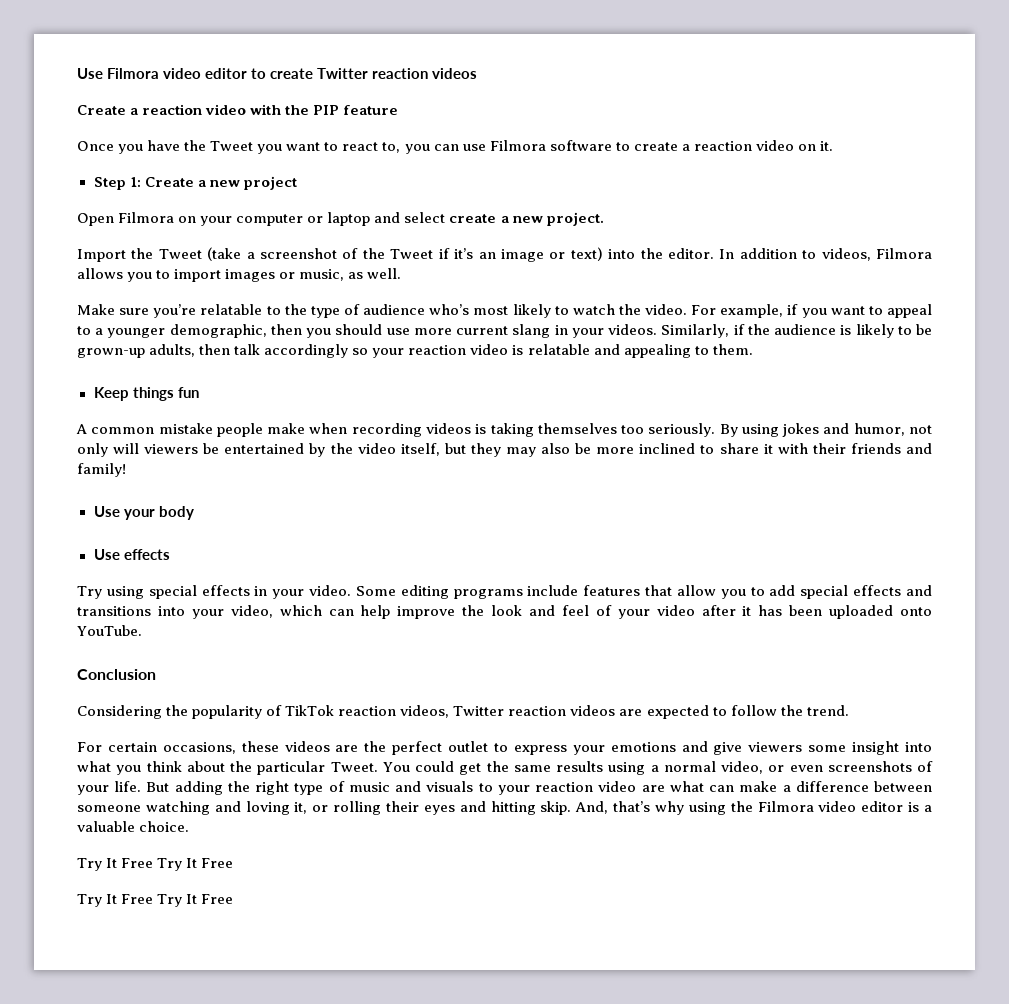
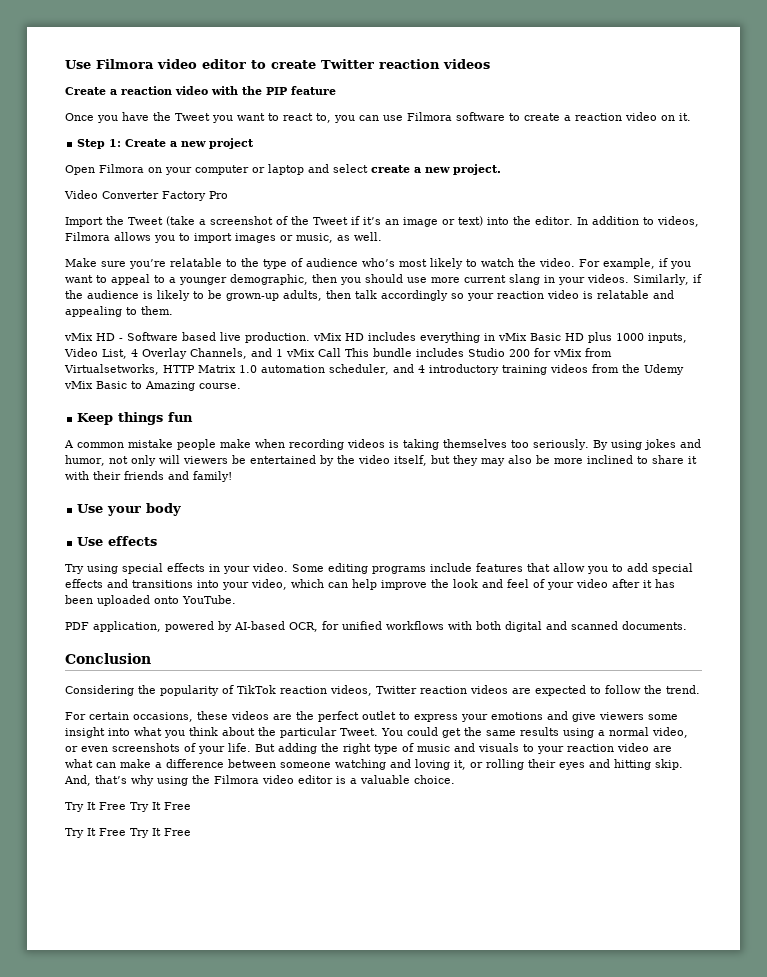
(604, 219) none -> [64,190,228,201] // Video Converter Factory Pro
(753, 349) none -> [64,332,687,343] [64,348,612,359] [64,364,684,375] [64,381,241,391] // vMix HD - Software based live production. vMix HD includes everything in vMix Basic HD plus 1000 inputs, Video List, 4 Overlay Channels, and 1 vMix Call This bundle includes Studio 200 for vMix from Virtualsetworks, HTTP Matrix 1.0 automation scheduler, and 4 introductory training videos from the Udemy vMix Basic to Amazing course.
(142, 630) none -> [65,621,687,632] // PDF application, powered by AI-based OCR, for unified workflows with both digital and scanned documents.

